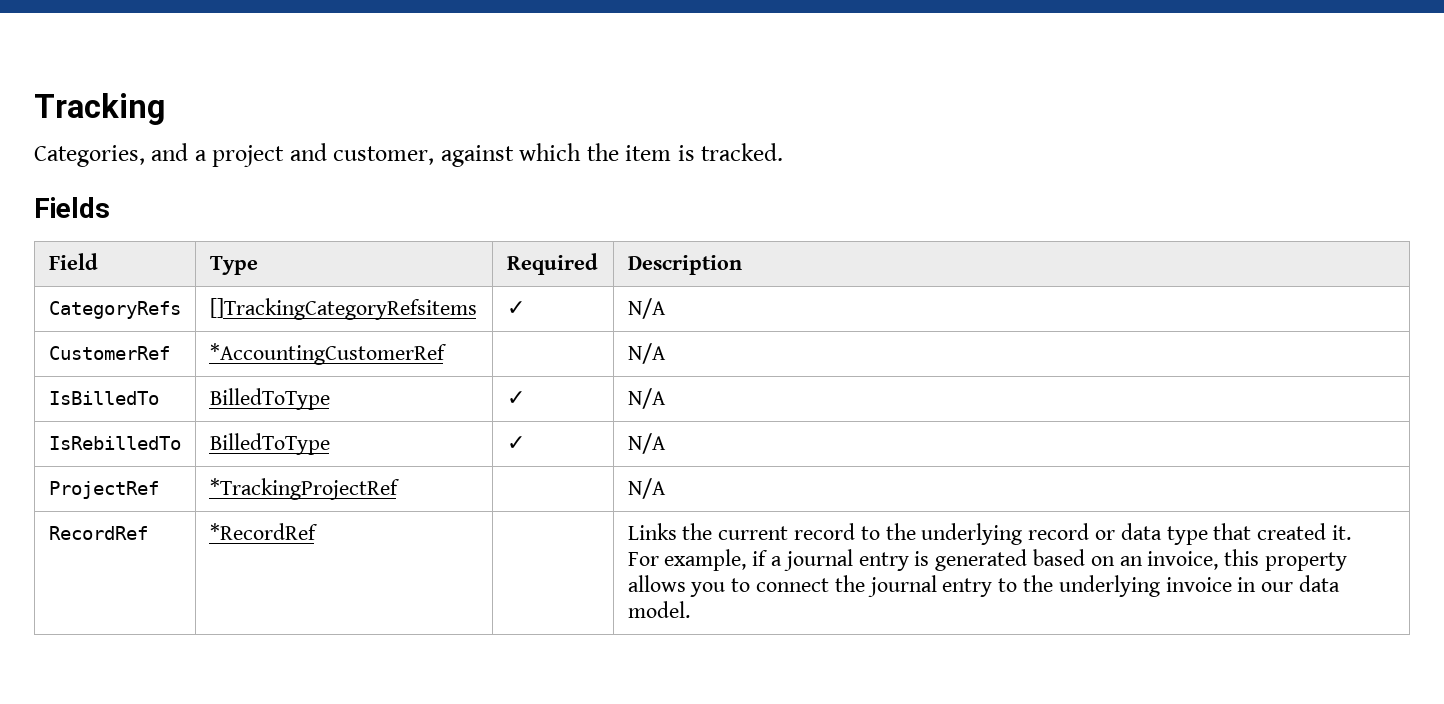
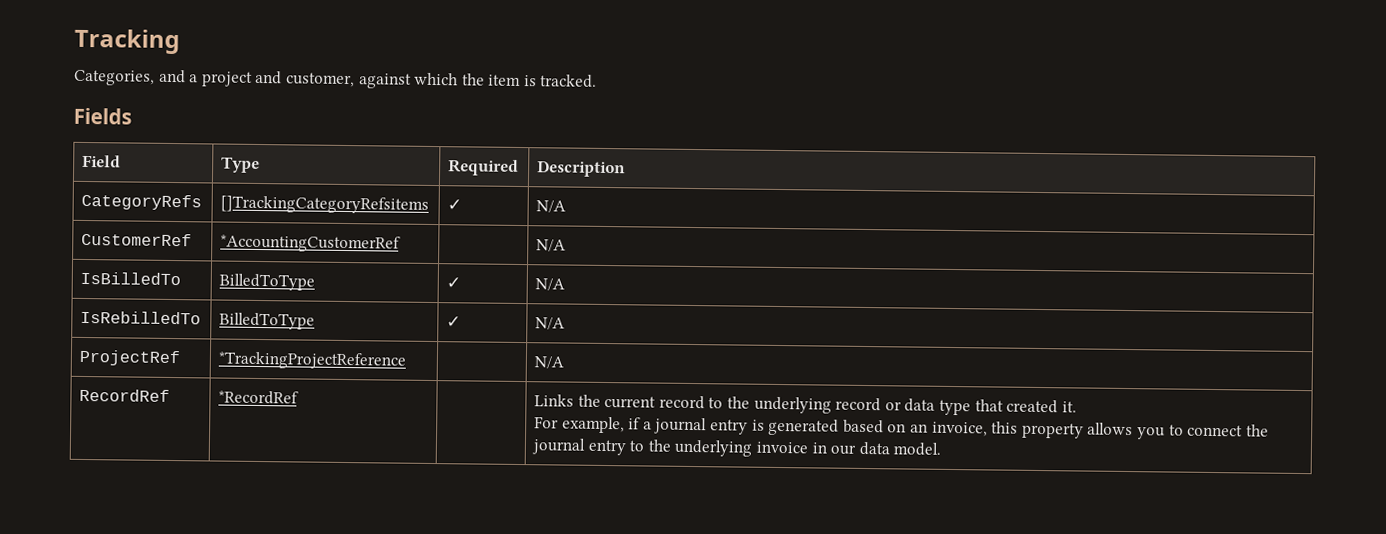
[209,478,400,500] *TrackingProjectRef -> [218,351,407,370] *TrackingProjectReference

